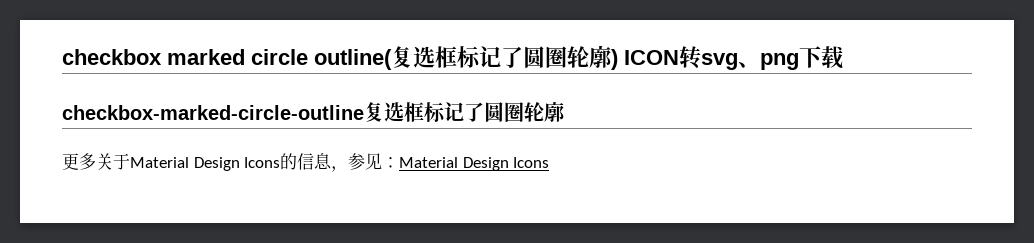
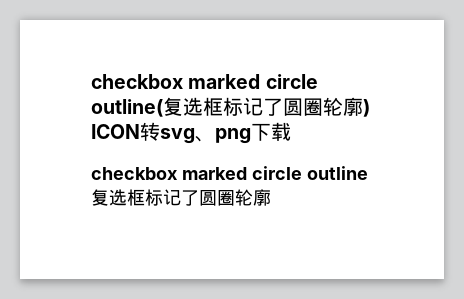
[62,102,564,123] [62,153,550,172] checkbox-marked-circle-outline复选框标记了圆圈轮廓 // 更多关于Material Design Icons的信息，参见：Material Design Icons -> [91,166,368,180] [91,189,271,206] checkbox marked circle outline复选框标记了圆圈轮廓

